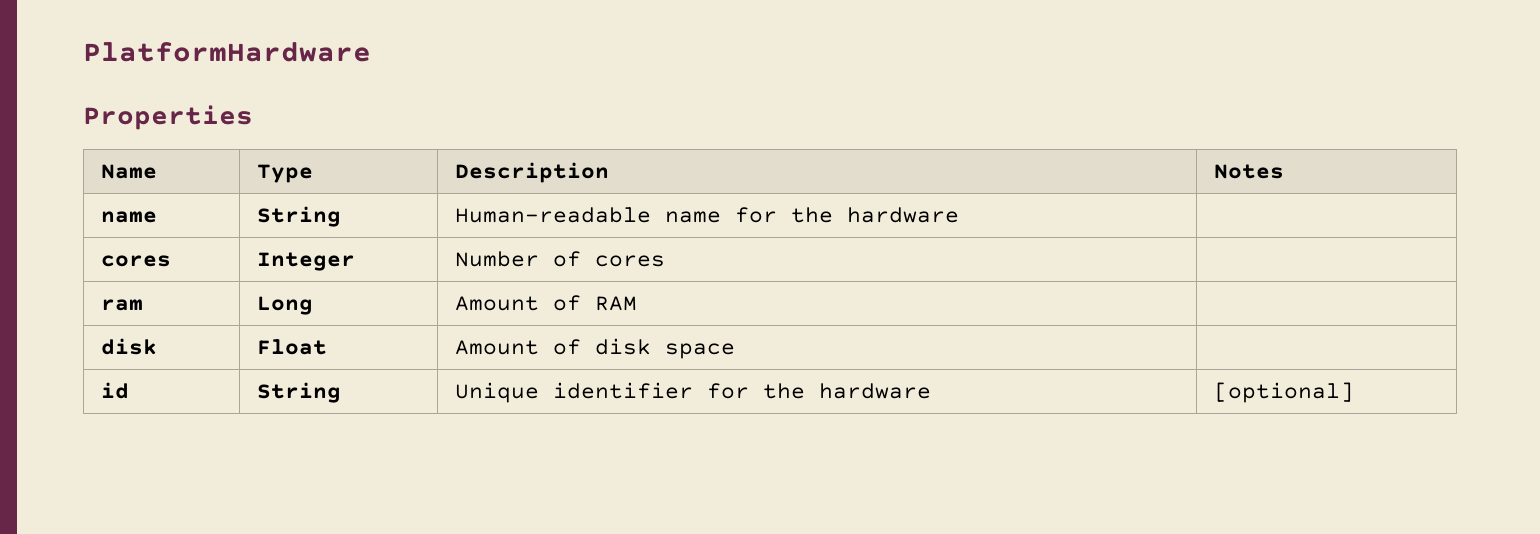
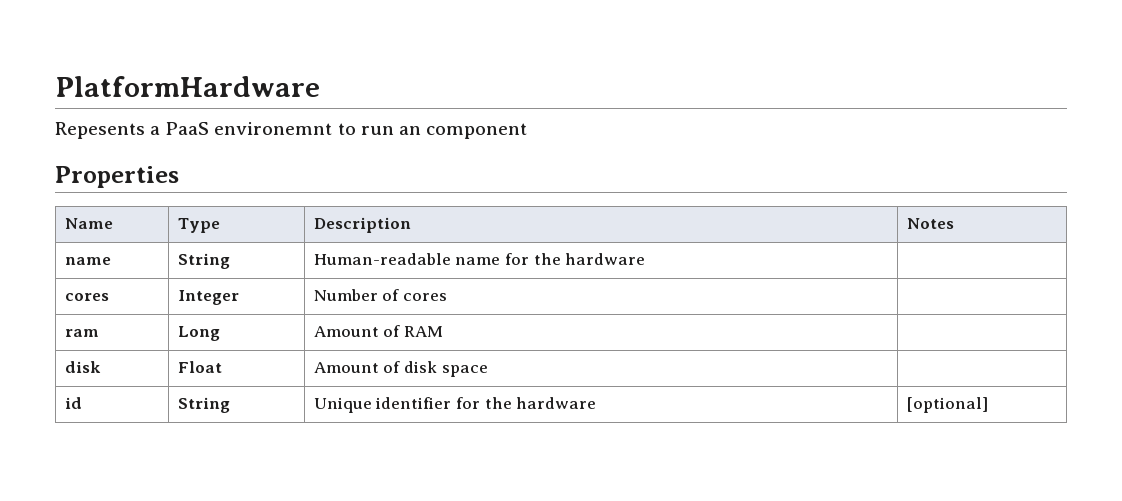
(371, 52) none -> [55,122,527,139] // Repesents a PaaS environemnt to run an component

